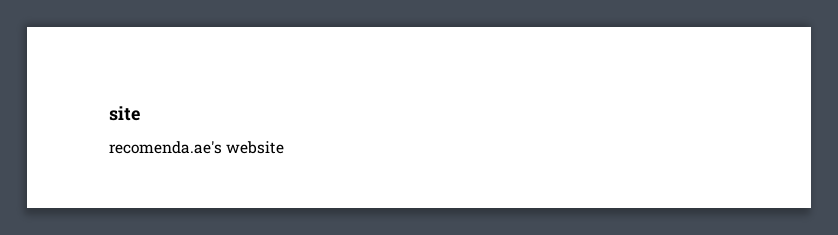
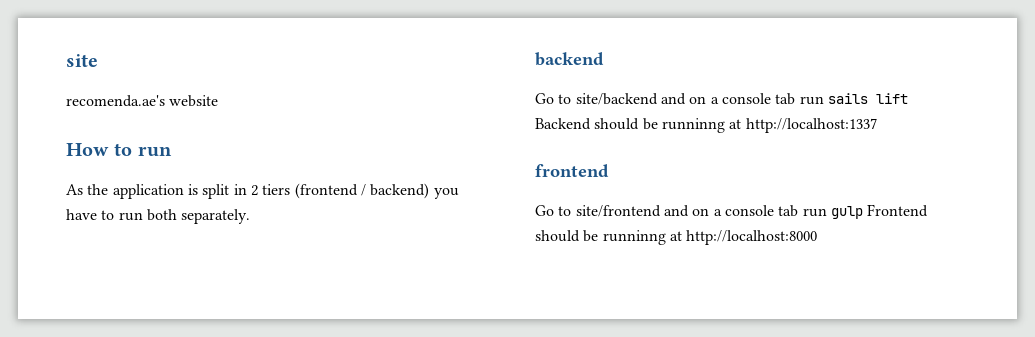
(285, 147) none -> [66,143,172,157] [66,183,459,199] [66,209,251,224] [535,52,604,66] [535,93,908,105] [535,118,877,133] [535,164,609,178] [535,204,929,219] [535,230,818,245] // How to run // As the application is split in 2 tiers (frontend / backend) you have to run both separately. // backend // Go to site/backend and on a console tab run sails lift Backend should be runninng at http://localhost:1337 // frontend // Go to site/frontend and on a console tab run gulp Frontend should be runninng at http://localhost:8000

